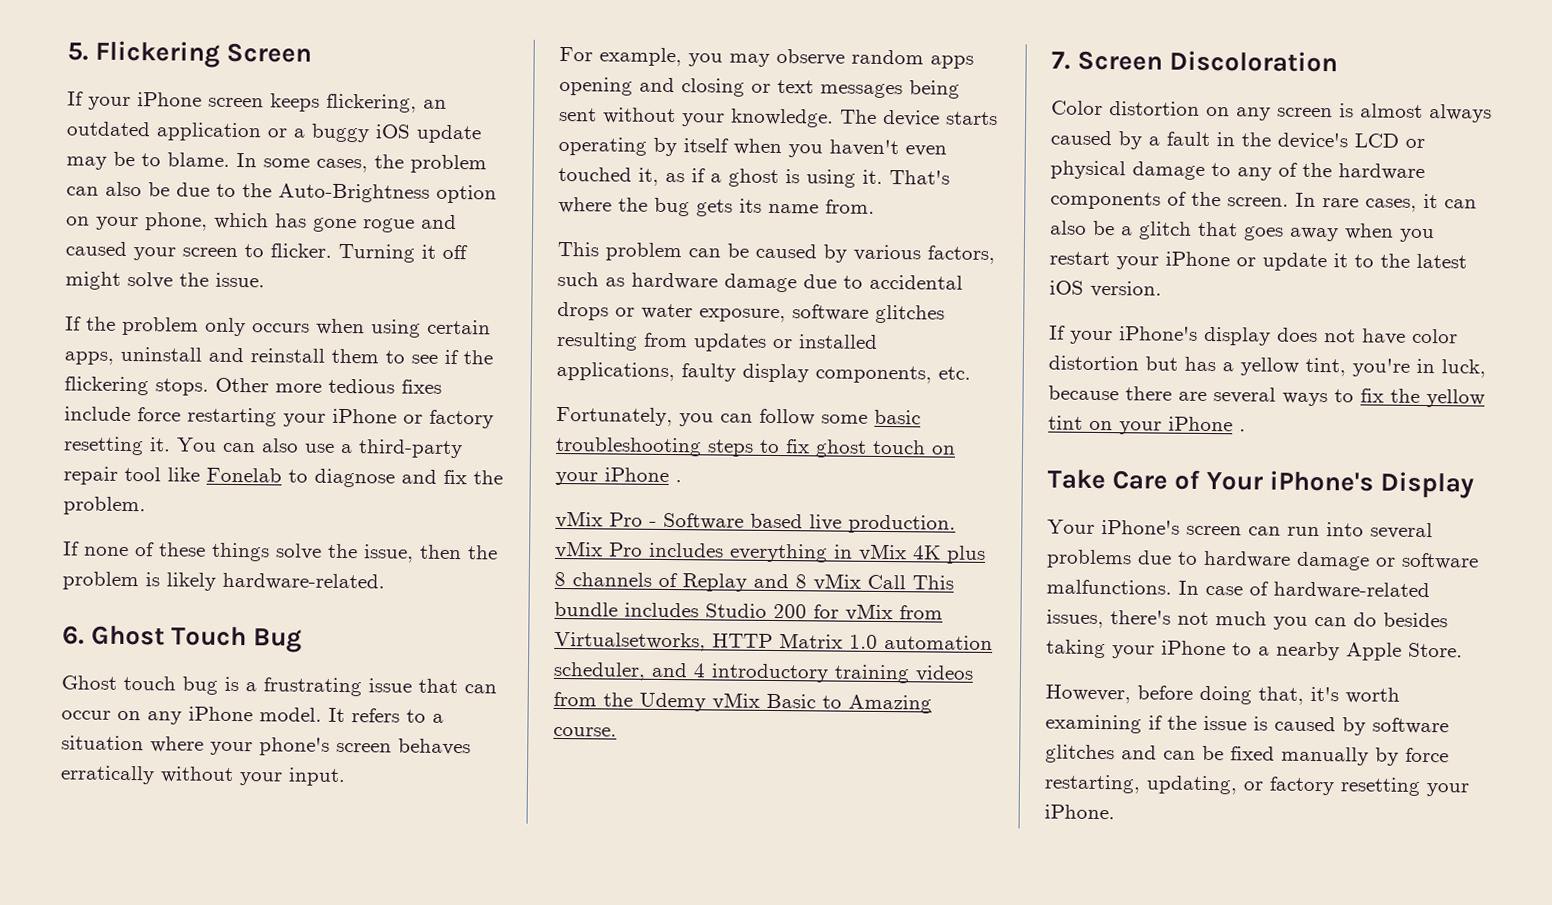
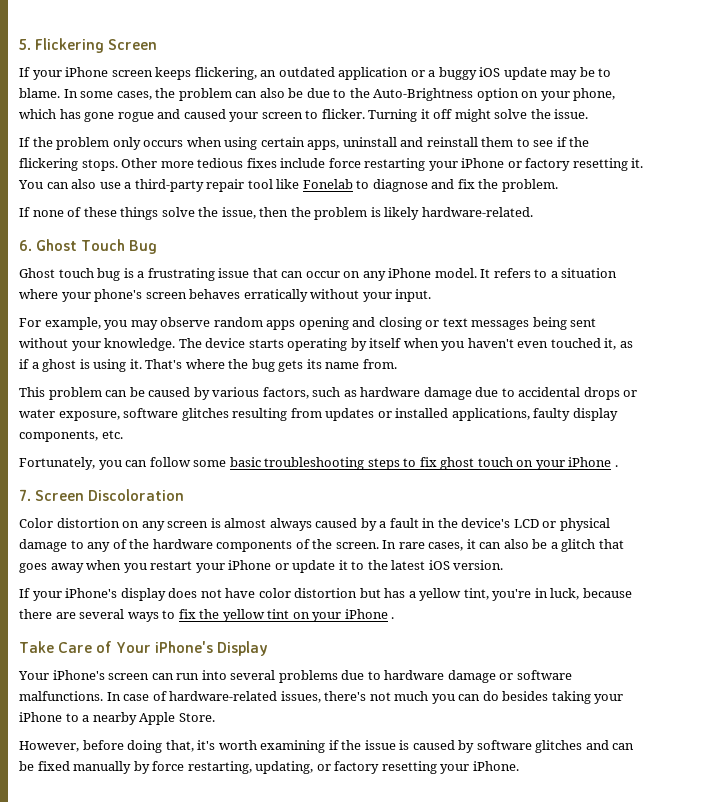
[555,510,956,534] [555,540,986,564] [554,571,954,592] [554,601,943,622] [554,631,993,652] [553,661,974,684] [553,691,932,714] [553,726,617,737] // vMix Pro - Software based live production. vMix Pro includes everything in vMix 4K plus 8 channels of Replay and 8 vMix Call This bundle includes Studio 200 for vMix from Virtualsetworks, HTTP Matrix 1.0 automation scheduler, and 4 introductory training videos from the Udemy vMix Basic to Amazing course. -> (618, 466) none

